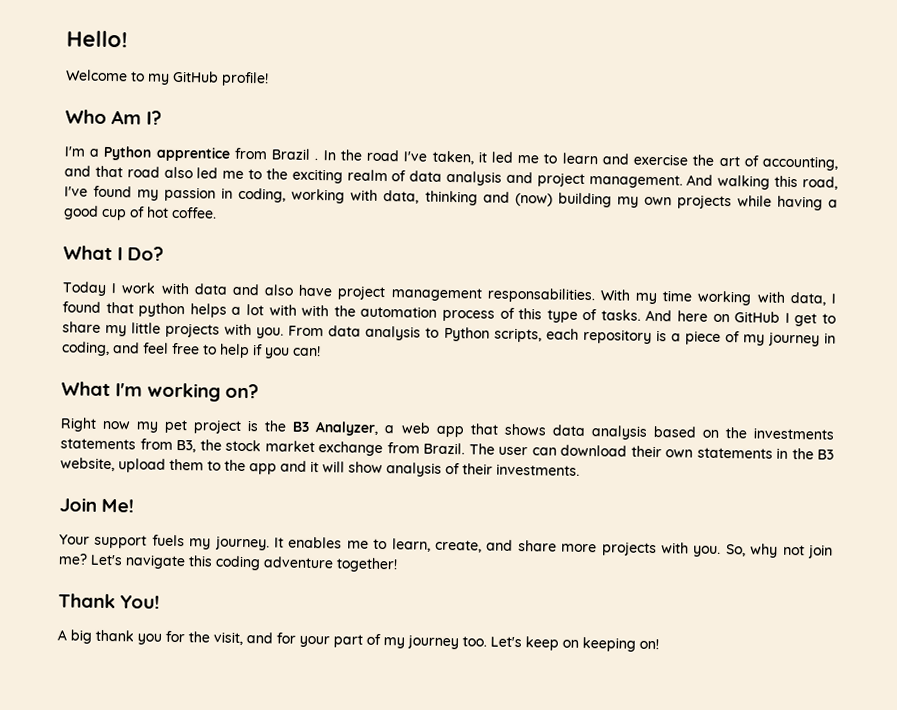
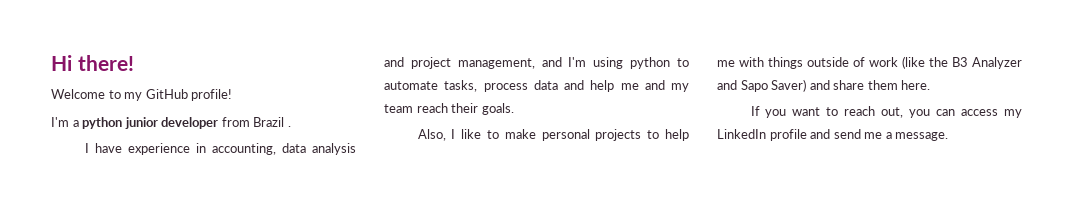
[66,30,128,48] Hello! -> [51,55,134,71] Hi there!
[65,109,163,125] // Who Am I? -> (233, 95) none
[103,145,231,162] Python apprentice -> [82,117,219,129] python junior developer
[322,149,839,171] [64,165,839,190] [64,185,838,211] [63,205,217,221] [63,245,165,261] [62,281,836,306] [62,301,837,327] [62,321,836,347] [61,341,321,359] [61,381,260,402] [60,417,834,440] [60,438,834,460] [60,457,580,477] [59,497,135,513] [59,534,833,559] [58,553,398,573] [58,593,161,609] [57,629,659,652] In the road I've taken, it led me to learn and exercise the art of accounting, and that road also led me to the exciting realm of data analysis and project management. And walking this road, I've found my passion in coding, working with data, thinking and (now) building my own projects while having a good cup of hot coffee. // What I Do? // Today I work with data and also have project management responsabilities. With my time working with data, I found that python helps a lot with with the automation process of this type of tasks. And here on GitHub I get to share my little projects with you. From data analysis to Python scripts, each repository is a piece of my journey in coding, and feel free to help if you can! // What I'm working on? // Right now my pet project is the B3 Analyzer, a web app that shows data analysis based on the investments statements from B3, the stock market exchange from Brazil. The user can download their own statements in the B3 website, upload them to the app and it will show analysis of their investments. // Join Me! // Your support fuels my journey. It enables me to learn, create, and share more projects with you. So, why not join me? Let's navigate this coding adventure together! // Thank You! // A big thank you for the visit, and for your part of my journey too. Let's keep on keeping on! -> [84,143,357,155] [384,57,689,69] [384,80,689,92] [384,103,514,115] [417,129,690,141] [717,56,1022,69] [717,79,931,92] [750,106,1022,118] [717,129,949,141] // I have experience in accounting, data analysis and project management, and I'm using python to automate tasks, process data and help me and my team reach their goals. // Also, I like to make personal projects to help me with things outside of work (like the B3 Analyzer and Sapo Saver) and share them here. // If you want to reach out, you can access my LinkedIn profile and send me a message.

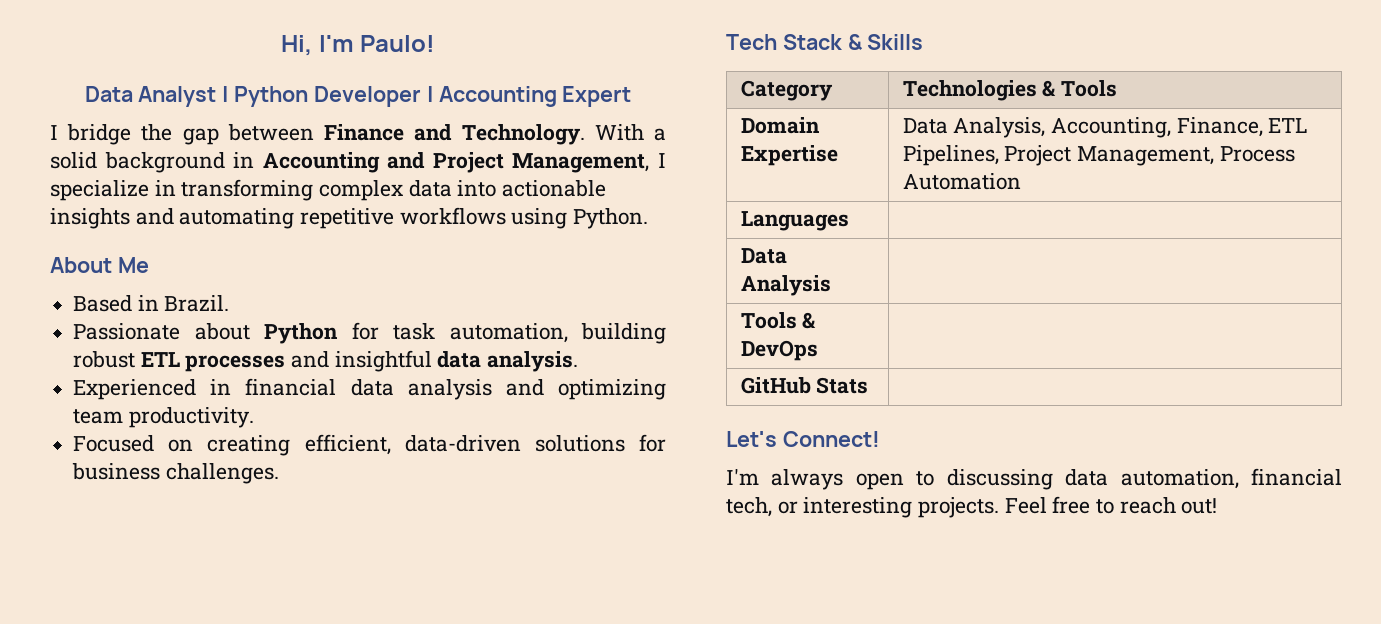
[51,55,134,71] [51,89,233,101] [51,117,291,129] [84,143,357,155] [384,57,689,69] [384,80,689,92] [384,103,514,115] [417,129,690,141] [717,56,1022,69] [717,79,931,92] [750,106,1022,118] [717,129,949,141] Hi there! // Welcome to my GitHub profile! // I'm a python junior developer from Brazil . // I have experience in accounting, data analysis and project management, and I'm using python to automate tasks, process data and help me and my team reach their goals. // Also, I like to make personal projects to help me with things outside of work (like the B3 Analyzer and Sapo Saver) and share them here. // If you want to reach out, you can access my LinkedIn profile and send me a message. -> [281,35,435,56] [84,86,632,107] [50,124,666,145] [50,152,666,173] [50,179,607,201] [50,207,649,229] [50,257,149,273] [73,295,230,312] [73,322,666,344] [73,350,579,372] [73,378,666,400] [73,407,254,428] [73,434,666,456] [72,463,279,484] [726,34,924,50] [740,80,833,101] [902,80,1118,101] [740,117,820,134] [740,145,838,166] [902,117,1308,138] [902,145,1295,166] [902,173,1021,190] [740,211,849,231] [740,248,787,264] [740,275,831,296] [740,312,817,329] [740,340,818,361] [740,377,869,394] [726,431,880,447] [726,468,1342,490] [726,496,1218,518] Hi, I'm Paulo! // Data Analyst | Python Developer | Accounting Expert // I bridge the gap between Finance and Technology. With a solid background in Accounting and Project Management, I specialize in transforming complex data into actionable insights and automating repetitive workflows using Python. // About Me // Based in Brazil. // Passionate about Python for task automation, building robust ETL processes and insightful data analysis. // Experienced in financial data analysis and optimizing team productivity. // Focused on creating efficient, data-driven solutions for business challenges. // Tech Stack & Skills // Category | Technologies & Tools // Domain Expertise | Data Analysis, Accounting, Finance, ETL Pipelines, Project Management, Process Automation // Languages | // Data Analysis | // Tools & DevOps | // GitHub Stats | // Let's Connect! // I'm always open to discussing data automation, financial tech, or interesting projects. Feel free to reach out!

